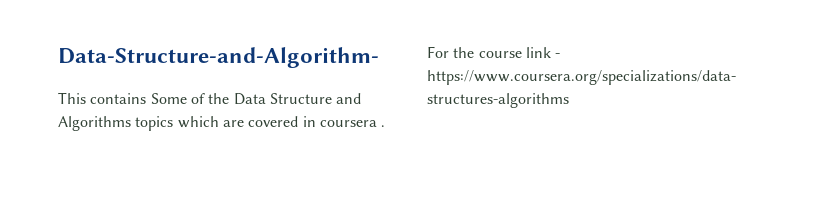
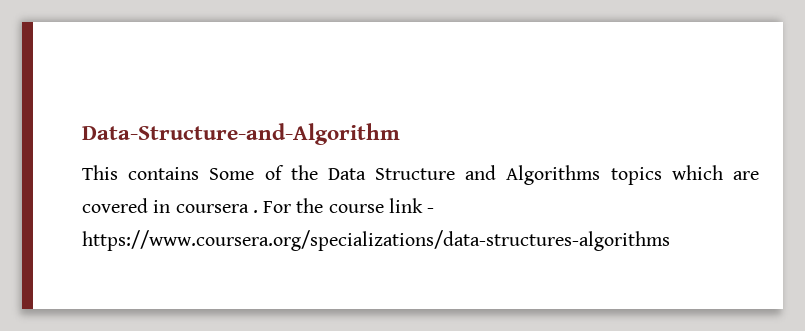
[58,47,379,68] Data-Structure-and-Algorithm- -> [82,123,400,145] Data-Structure-and-Algorithm

